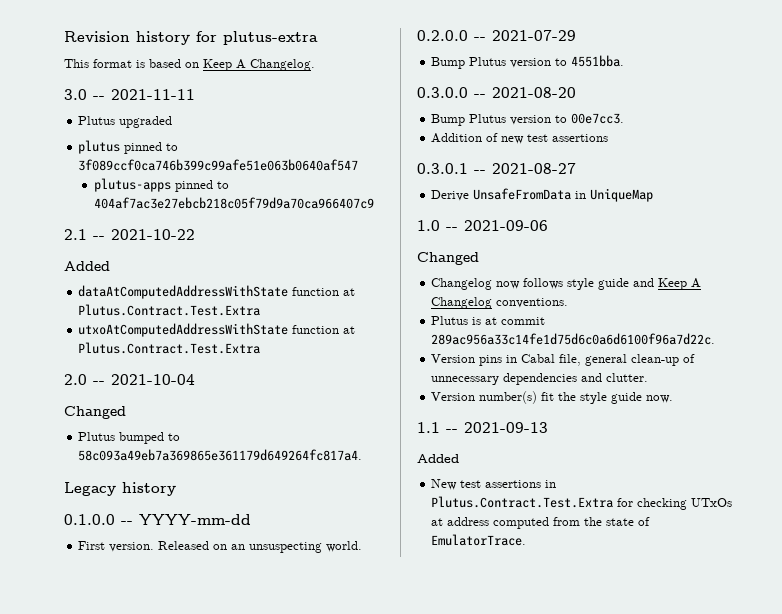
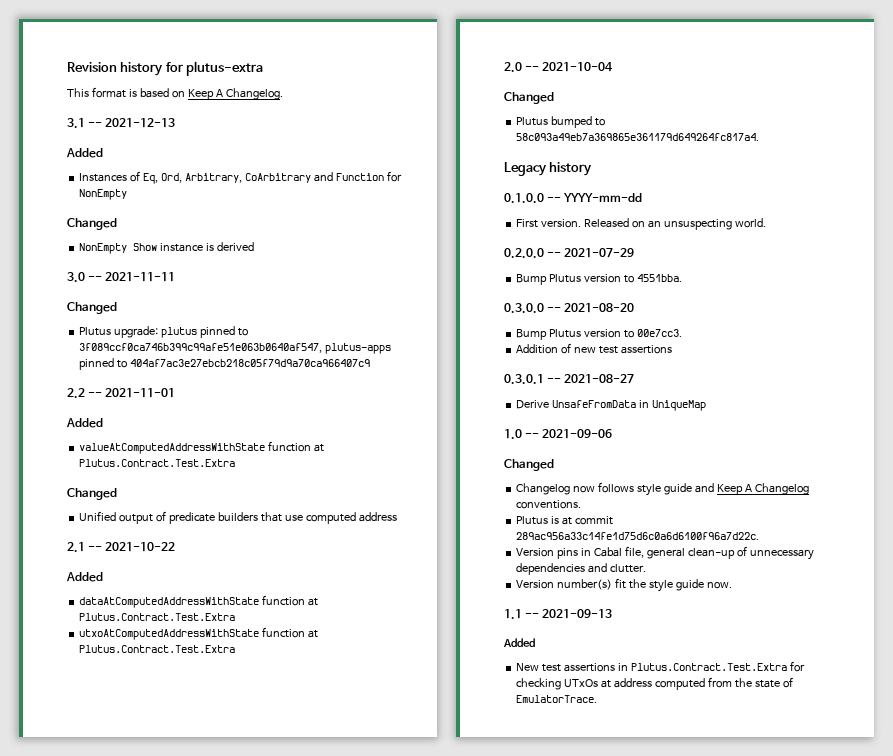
(315, 65) none -> [67,118,176,128] [66,148,103,158] [79,171,402,184] [79,189,128,200] [67,218,117,230] [79,242,255,254] // 3.1 -- 2021-12-13 // Added // Instances of Eq, Ord, Arbitrary, CoArbitrary and Function for NonEmpty // Changed // NonEmpty Show instance is derived
[78,116,173,128] // Plutus upgraded // -> [67,302,117,314] [79,326,159,338] // Changed // Plutus upgrade:
[78,159,359,171] 3f089ccf0ca746b399c99afe51e063b0640af547 // -> [79,343,323,353] 3f089ccf0ca746b399c99afe51e063b0640af547,
(374, 203) none -> [67,388,176,398] [66,418,103,428] [79,441,325,454] [79,459,236,467] [67,488,117,500] [79,511,397,524] // 2.2 -- 2021-11-01 // Added // valueAtComputedAddressWithState function at Plutus.Contract.Test.Extra // Changed // Unified output of predicate builders that use computed address

